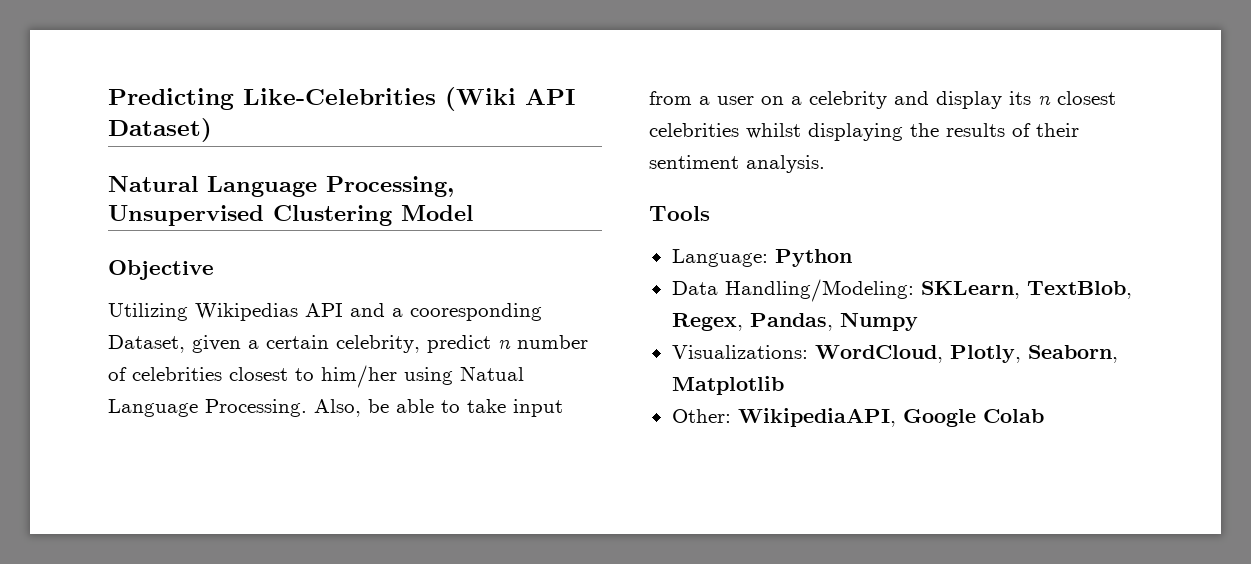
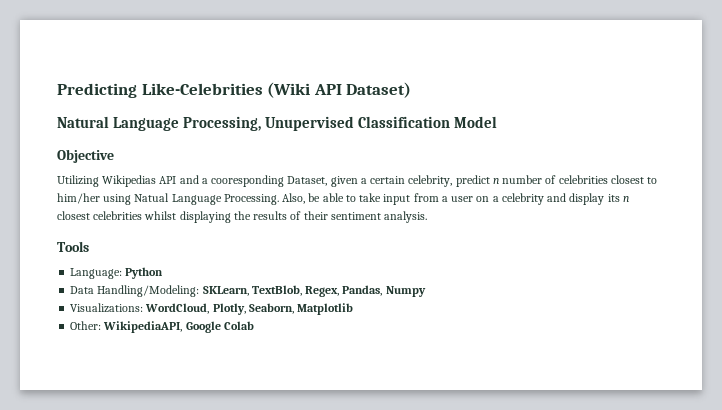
[108,205,392,226] Unsupervised Clustering -> [265,116,451,131] Unupervised Classification

